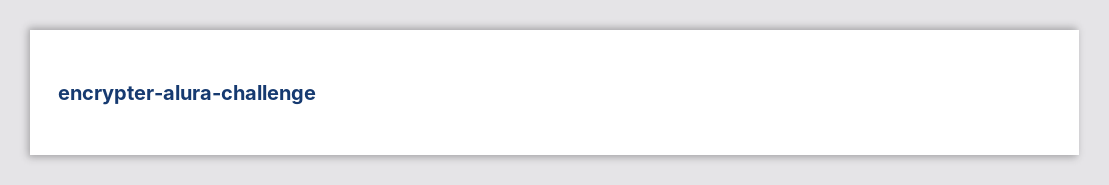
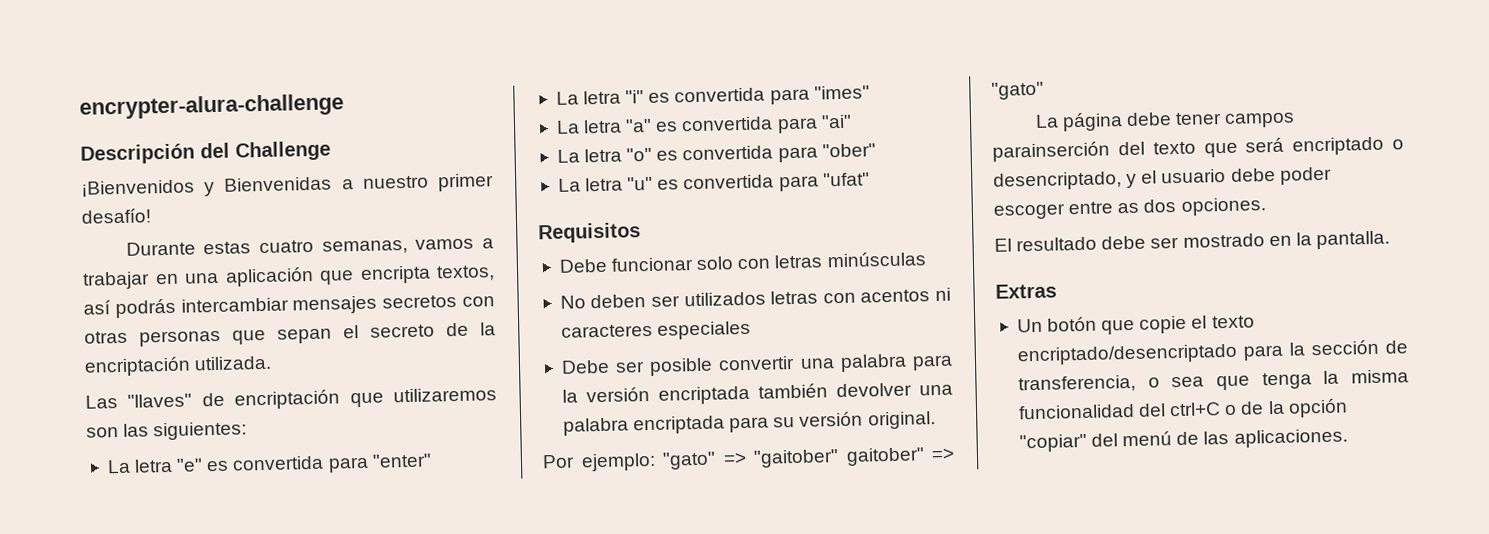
(316, 95) none -> [80,140,331,165] [81,173,494,197] [81,208,151,224] [125,238,494,256] [82,265,495,290] [83,294,496,319] [84,322,496,347] [84,355,273,377] [85,387,497,410] [86,421,248,441] [106,453,432,474] [555,85,870,105] [555,114,852,134] [556,143,876,163] [557,172,870,192] [538,222,641,244] [558,251,927,273] [559,287,951,309] [560,320,752,340] [560,353,953,376] [561,382,953,405] [562,411,936,436] [542,447,955,472] [991,81,1044,100] [1034,112,1296,132] [992,136,1404,162] [993,166,1332,191] [993,197,1267,220] [994,230,1390,252] [995,283,1057,299] [1016,315,1255,335] [1016,339,1408,366] [1017,369,1409,394] [1017,398,1348,420] [1018,428,1348,453] // Descripción del Challenge // ¡Bienvenidos y Bienvenidas a nuestro primer desafío! // Durante estas cuatro semanas, vamos a trabajar en una aplicación que encripta textos, así podrás intercambiar mensajes secretos con otras personas que sepan el secreto de la encriptación utilizada. // Las "llaves" de encriptación que utilizaremos son las siguientes: // La letra "e" es convertida para "enter" // La letra "i" es convertida para "imes" // La letra "a" es convertida para "ai" // La letra "o" es convertida para "ober" // La letra "u" es convertida para "ufat" // Requisitos // Debe funcionar solo con letras minúsculas // No deben ser utilizados letras con acentos ni caracteres especiales // Debe ser posible convertir una palabra para la versión encriptada también devolver una palabra encriptada para su versión original. // Por ejemplo: "gato" => "gaitober" gaitober" => "gato" // La página debe tener campos parainserción del texto que será encriptado o desencriptado, y el usuario debe poder escoger entre as dos opciones. // El resultado debe ser mostrado en la pantalla. // Extras // Un botón que copie el texto encriptado/desencriptado para la sección de transferencia, o sea que tenga la misma funcionalidad del ctrl+C o de la opción "copiar" del menú de las aplicaciones.

